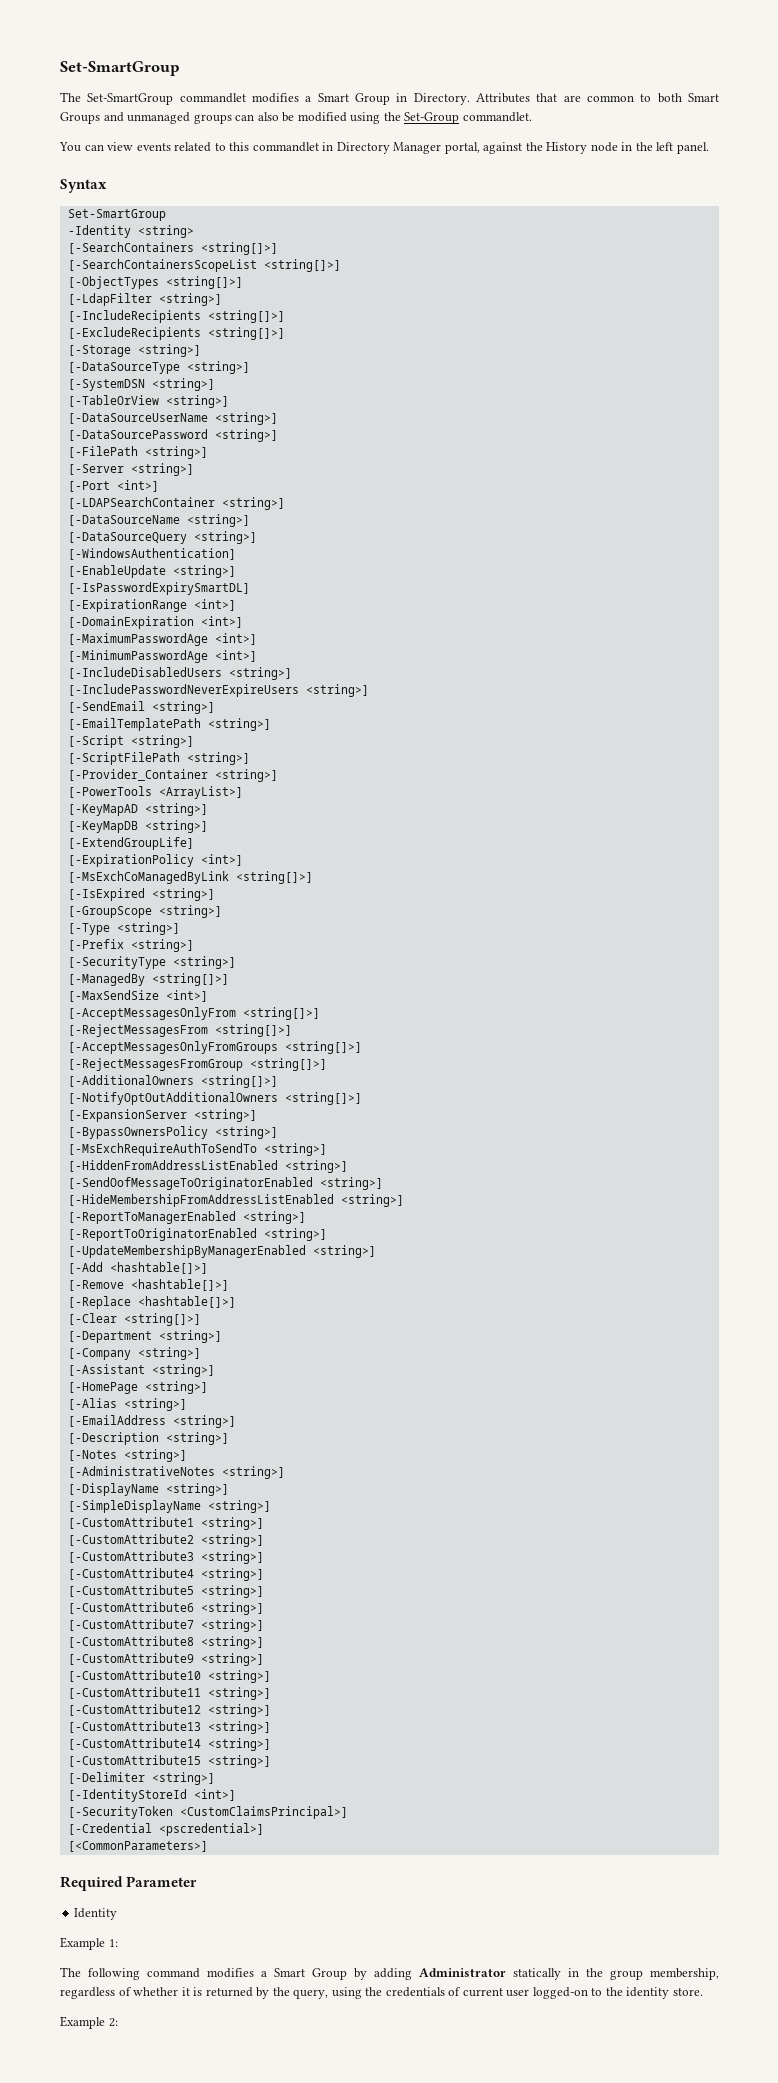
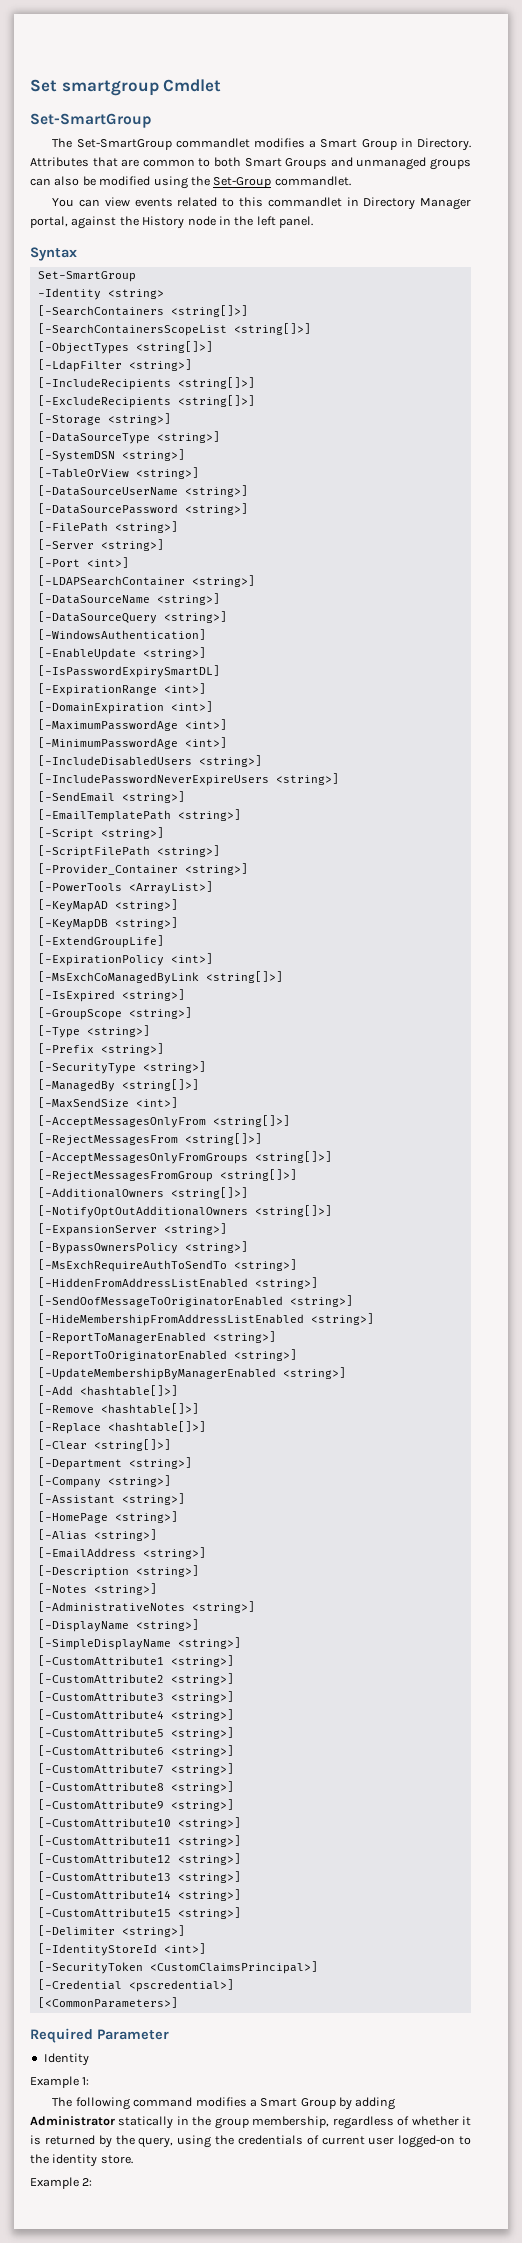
(60, 68) none -> [30,79,222,96] Set smartgroup Cmdlet //

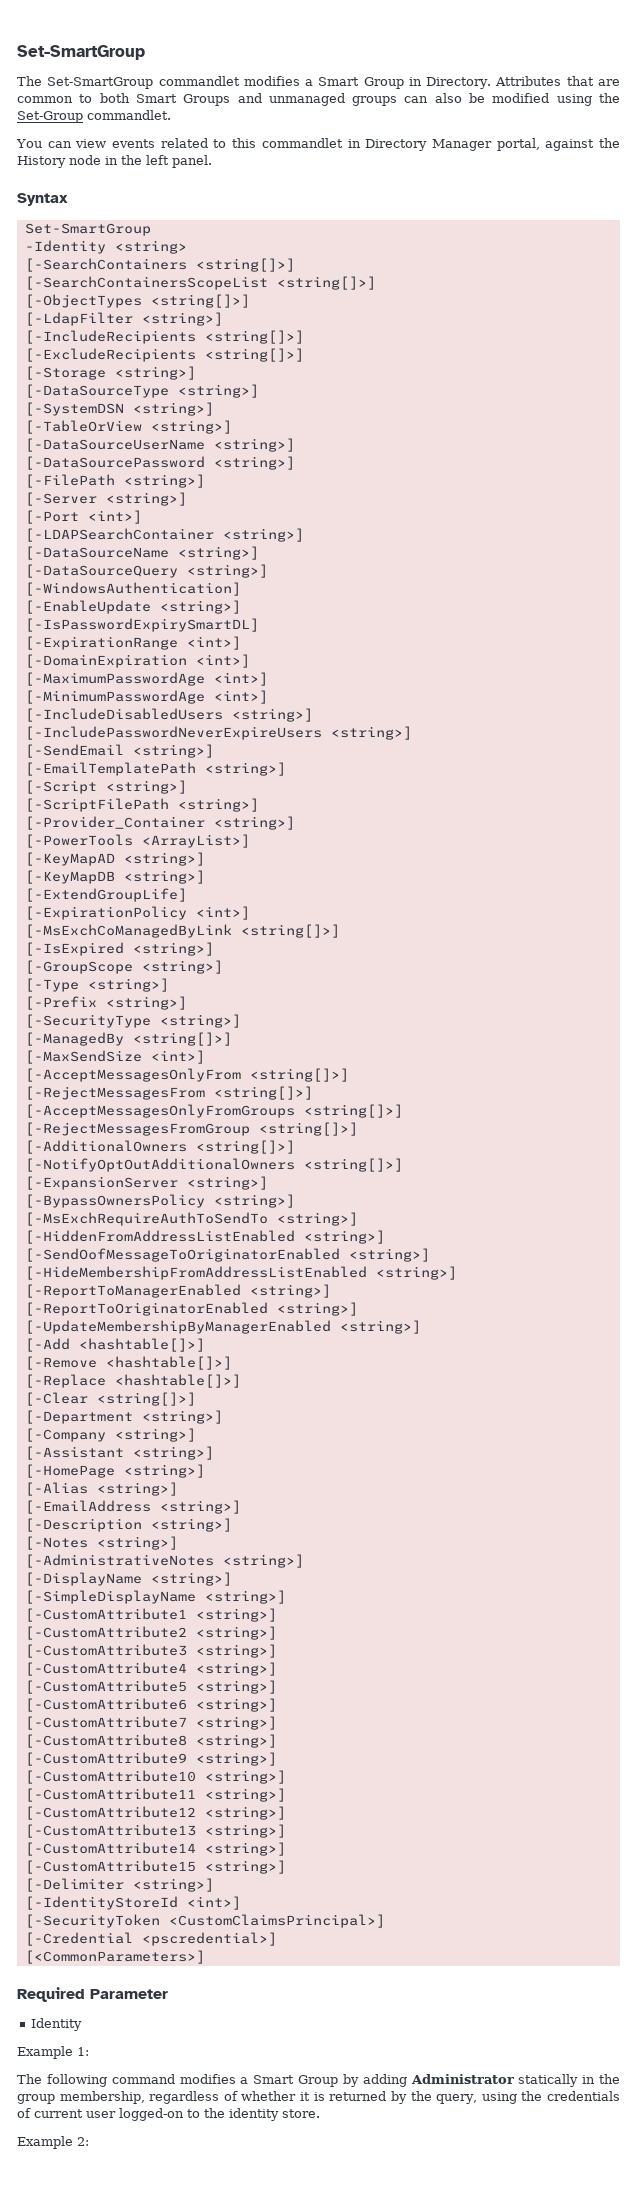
[30,79,222,96] Set smartgroup Cmdlet // -> (17, 52) none

